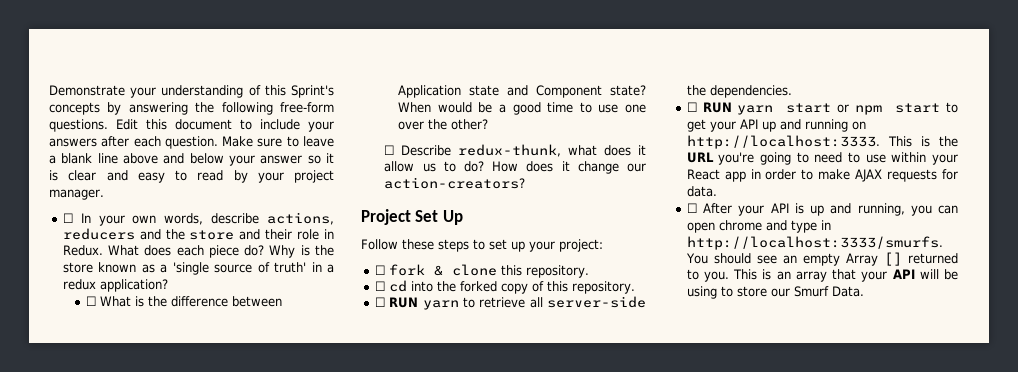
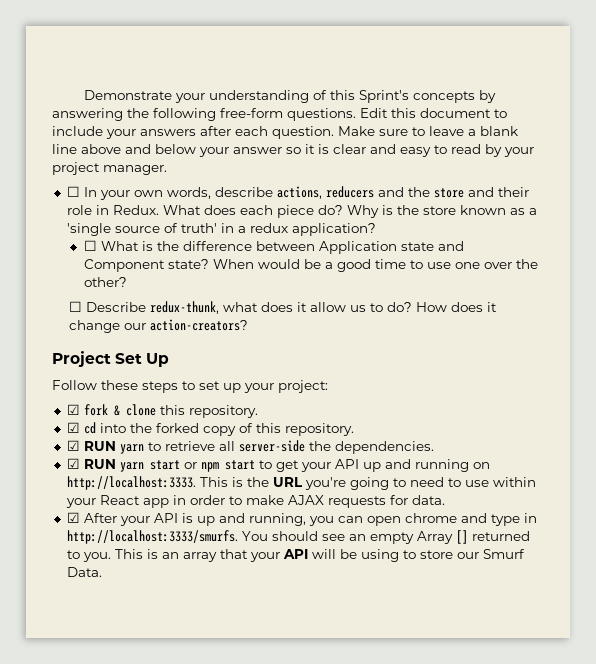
[374,265,385,275] ☐ -> [66,404,80,415] ☑
[374,281,385,291] ☐ -> [66,422,80,433] ☑
[374,297,385,307] ☐ -> [66,440,80,451] ☑
[686,102,697,112] ☐ -> [66,458,80,469] ☑
[686,203,697,213] ☐ -> [66,512,80,523] ☑

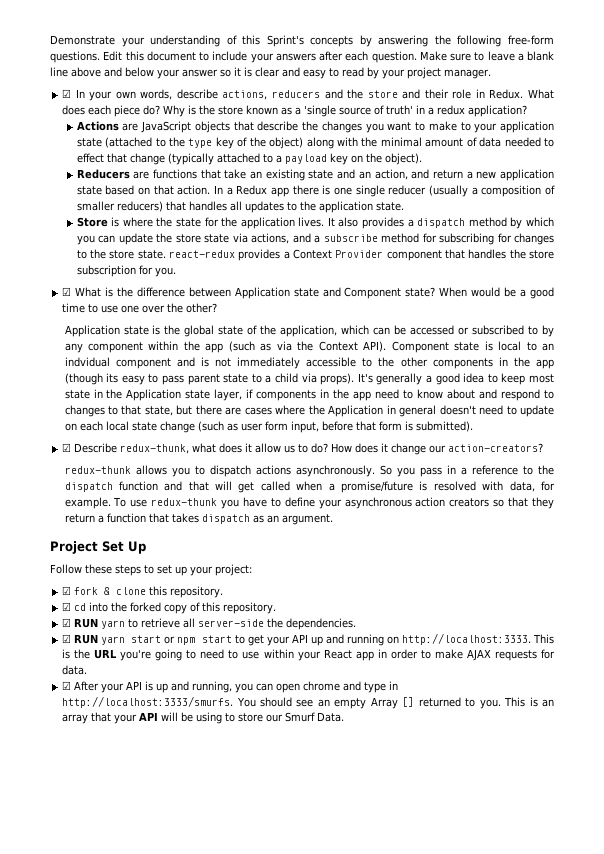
[66,186,80,197] ☐ -> [62,89,72,98] ☑
[83,240,97,251] ☐ -> [76,121,555,133] [76,137,554,149] [76,153,422,165] [76,169,555,181] [76,185,556,197] [76,201,404,213] [76,217,554,229] [76,233,555,245] [76,249,554,261] [76,265,176,277] [62,287,72,296] Actions are JavaScript objects that describe the changes you want to make to your application state (attached to the type key of the object) along with the minimal amount of data needed to effect that change (typically attached to a payload key on the object). // Reducers are functions that take an existing state and an action, and return a new application state based on that action. In a Redux app there is one single reducer (usually a composition of smaller reducers) that handles all updates to the application state. // Store is where the state for the application lives. It also provides a dispatch method by which you can update the store state via actions, and a subscribe method for subscribing for changes to the store state. react-redux provides a Context Provider component that handles the store subscription for you. // ☑
[68,301,82,312] ☐ -> [64,325,555,337] [64,341,555,353] [64,357,554,369] [64,373,554,385] [64,389,555,401] [64,405,554,417] [64,421,473,433] [62,443,72,452] Application state is the global state of the application, which can be accessed or subscribed to by any component within the app (such as via the Context API). Component state is local to an indvidual component and is not immediately accessible to the other components in the app (though its easy to pass parent state to a child via props). It's generally a good idea to keep most state in the Application state layer, if components in the app need to know about and respond to changes to that state, but there are cases where the Application in general doesn't need to update on each local state change (such as user form input, before that form is submitted). // ☑
(248, 325) none -> [64,465,554,477] [64,481,555,493] [64,497,554,509] [64,513,333,525] // redux-thunk allows you to dispatch actions asynchronously. So you pass in a reference to the dispatch function and that will get called when a promise/future is resolved with data, for example. To use redux-thunk you have to define your asynchronous action creators so that they return a function that takes dispatch as an argument.

